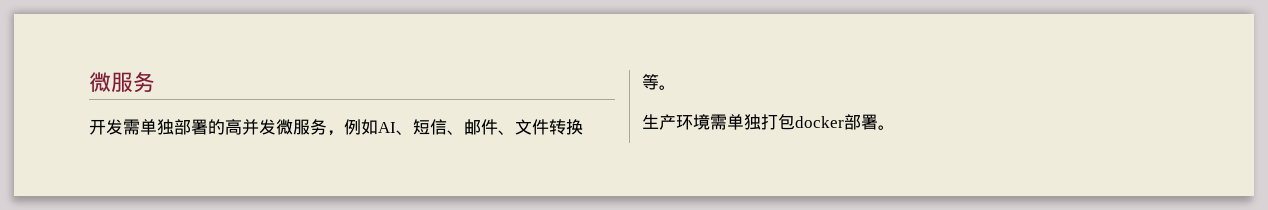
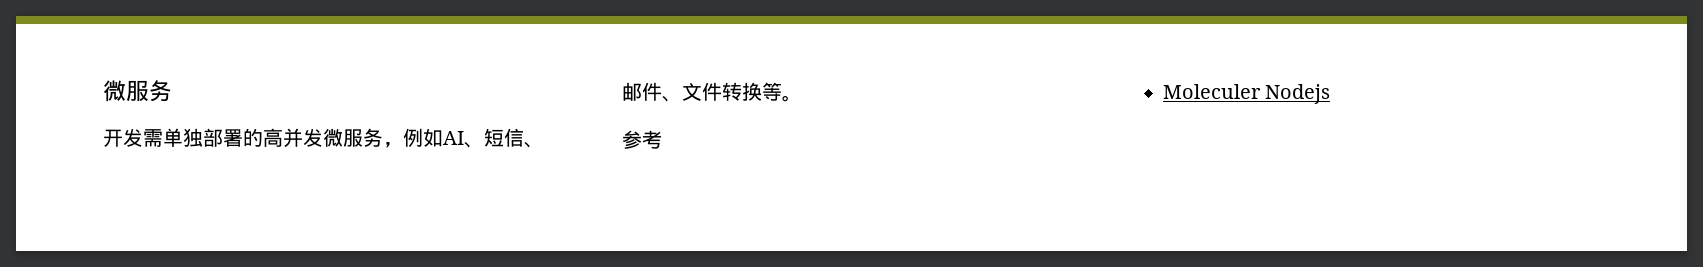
[642,114,895,130] 生产环境需单独打包docker部署。 -> [622,130,662,149] [1163,84,1331,104] 参考 // Moleculer Nodejs

